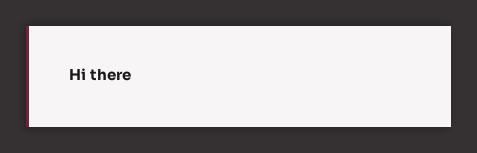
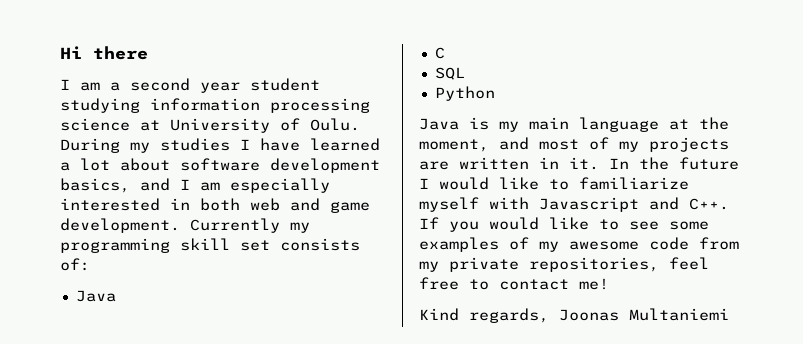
(132, 75) none -> [60,78,320,93] [60,98,370,113] [60,118,360,133] [60,138,380,153] [60,158,380,173] [60,178,330,193] [60,198,370,213] [60,218,310,233] [60,238,360,253] [60,258,90,271] [75,290,116,302] [434,47,445,59] [434,67,465,80] [434,86,495,101] [419,117,729,132] [419,137,729,152] [419,157,739,170] [419,177,689,190] [419,197,729,212] [419,217,709,232] [419,237,739,252] [419,257,709,272] [419,277,609,290] [419,308,729,323] // I am a second year student studying information processing science at University of Oulu. During my studies I have learned a lot about software development basics, and I am especially interested in both web and game development. Currently my programming skill set consists of: // Java // C // SQL // Python // Java is my main language at the moment, and most of my projects are written in it. In the future I would like to familiarize myself with Javascript and C++. If you would like to see some examples of my awesome code from my private repositories, feel free to contact me! // Kind regards, Joonas Multaniemi

